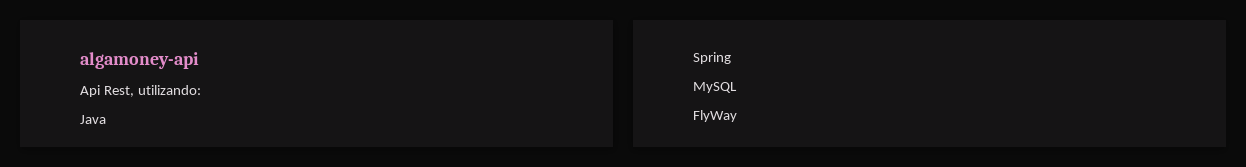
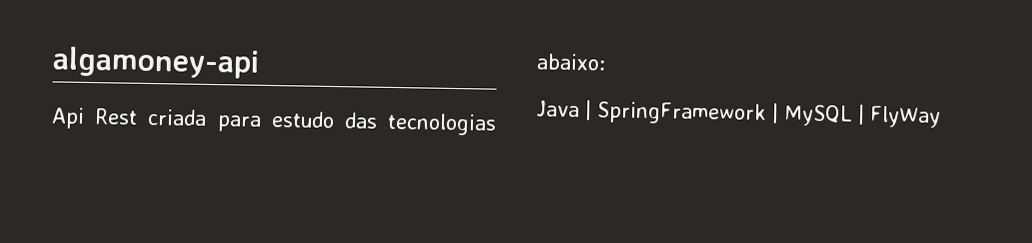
[103,85,201,97] [80,115,106,124] [693,52,731,64] Rest, utilizando: // Java // Spring // -> [94,108,497,136] [536,53,606,71] [536,100,779,126] Rest criada para estudo das tecnologias abaixo: // Java | SpringFramework |
(737, 87) // -> [857,104,865,125] |

